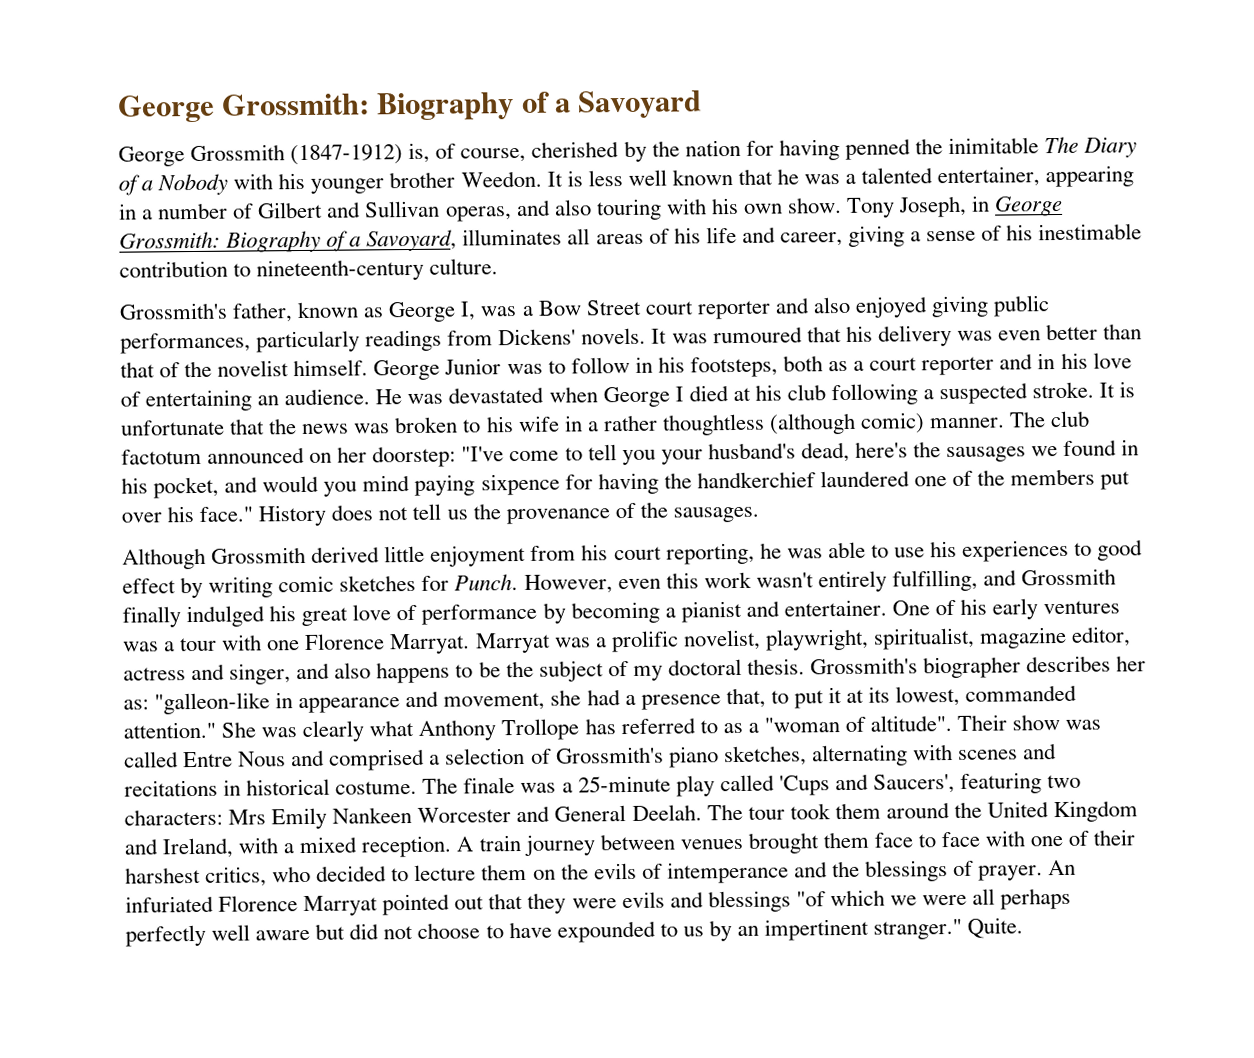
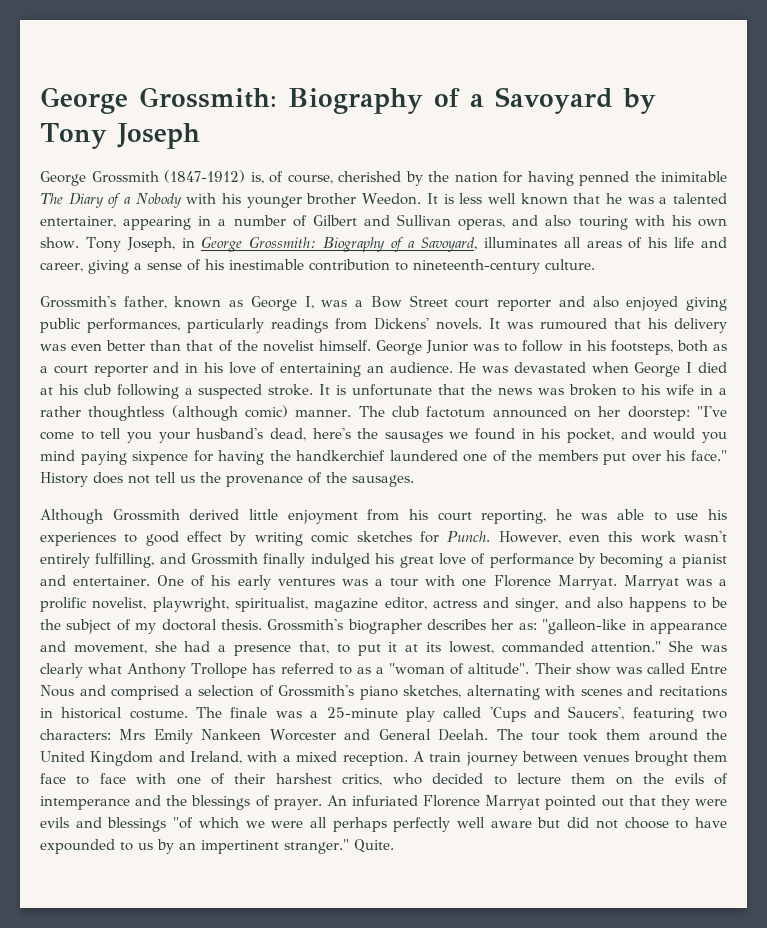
(703, 104) none -> [622,88,656,114] [40,123,200,149] by Tony Joseph

